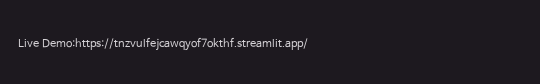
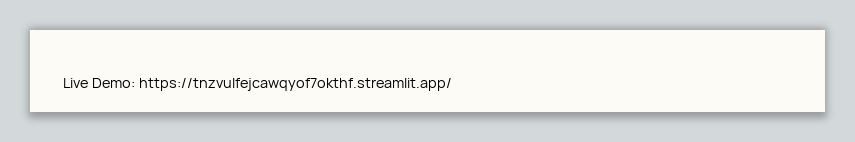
[41,37,308,51] Demo:https://tnzvulfejcawqyof7okthf.streamlit.app/ -> [91,78,452,91] Demo: https://tnzvulfejcawqyof7okthf.streamlit.app/

